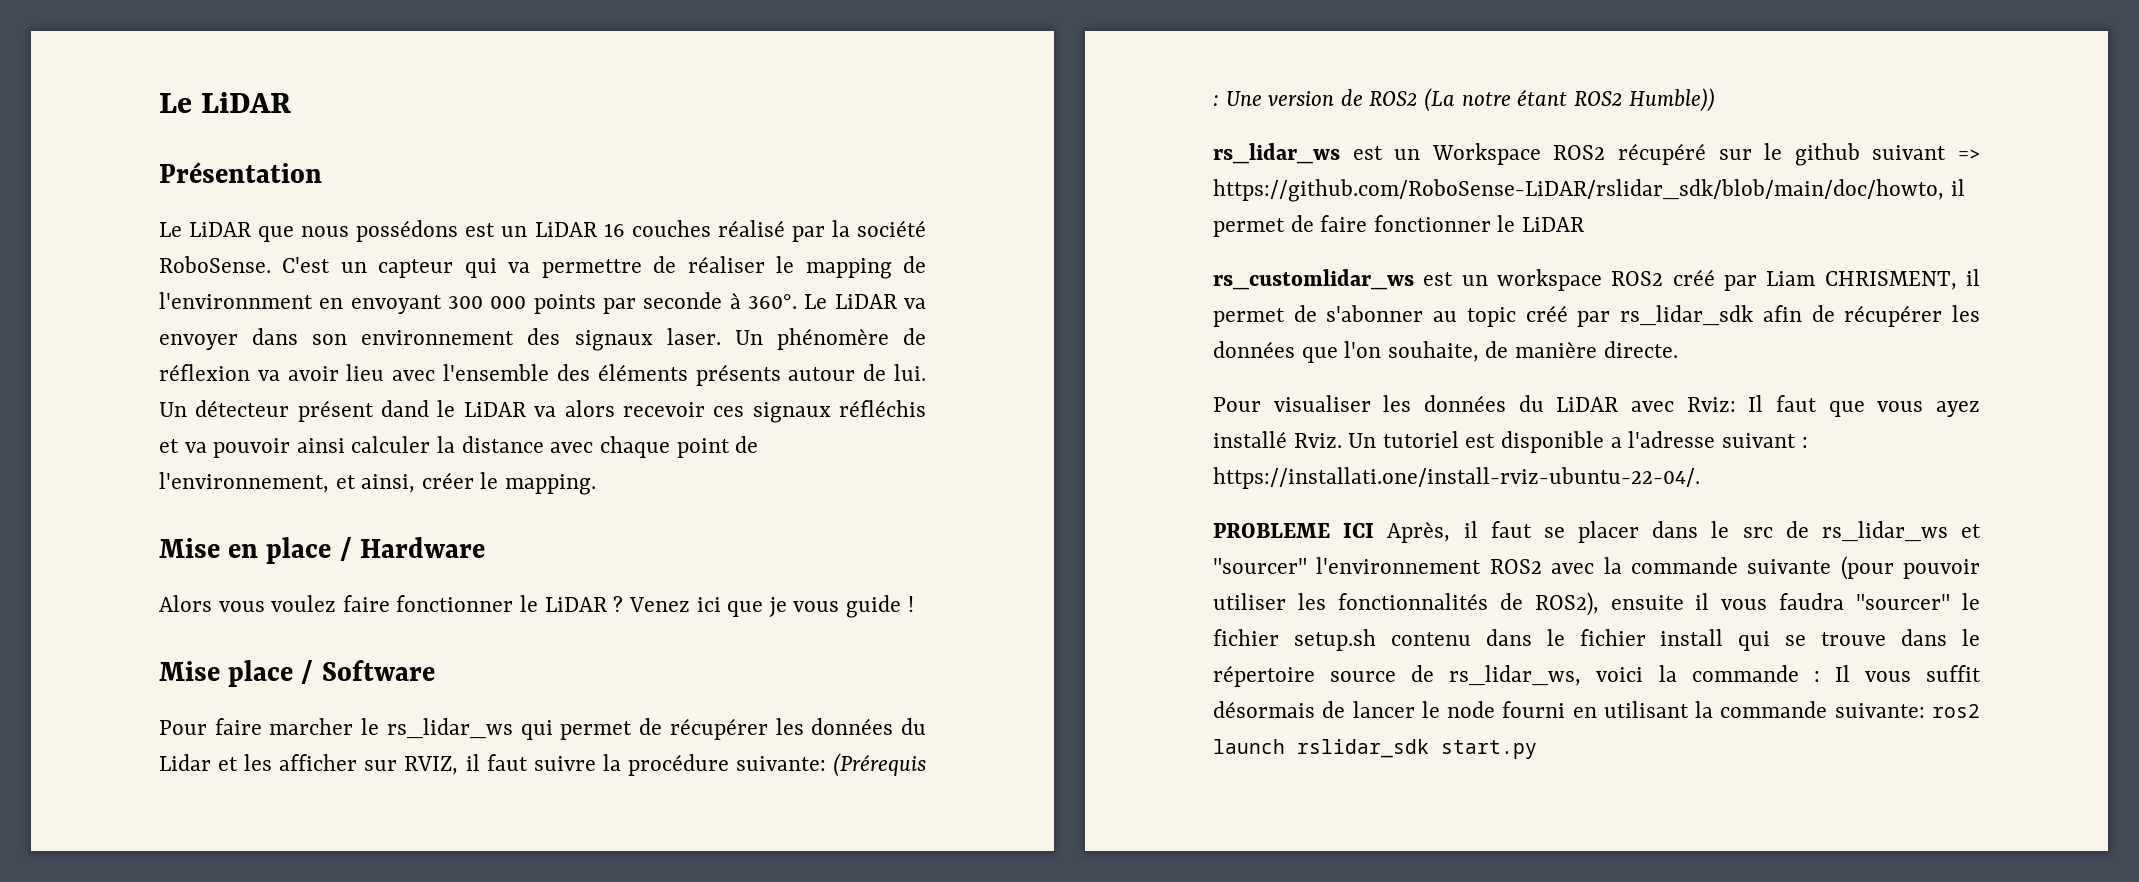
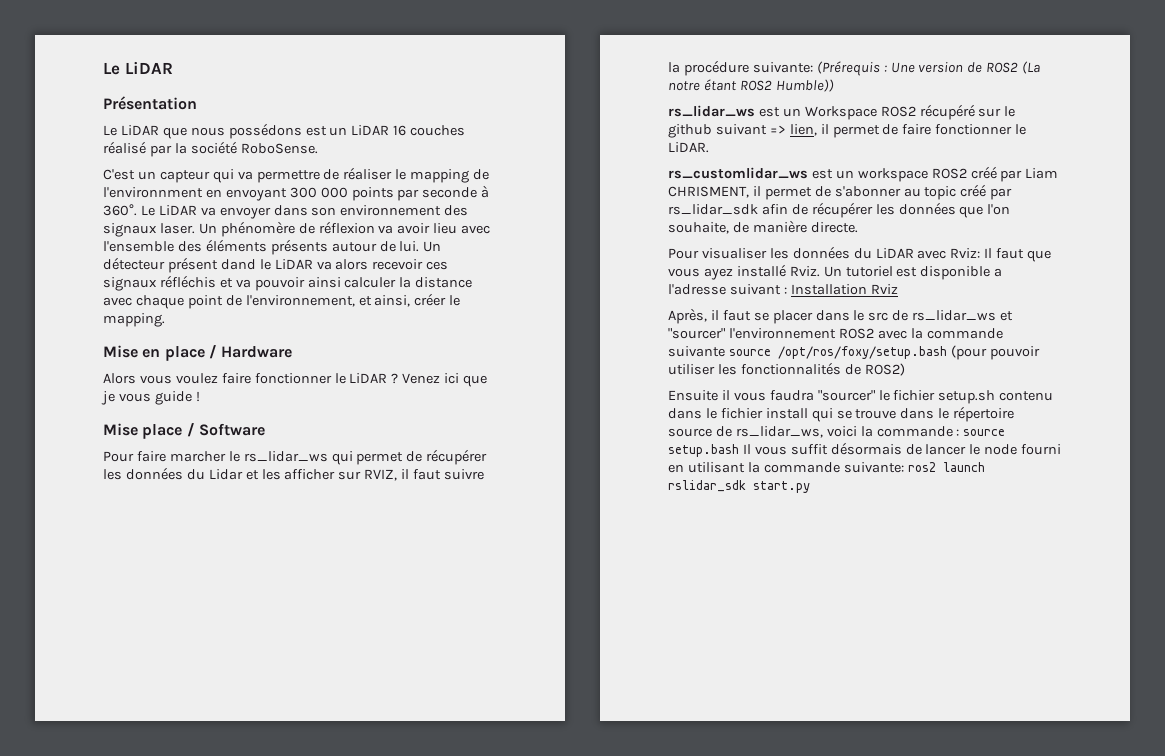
(271, 264) none -> (318, 148) //
[1213,179,1944,202] https://github.com/RoboSense-LiDAR/rslidar_sdk/blob/main/doc/howto, -> [789,124,817,136] lien,
[1522,217,1585,232] LiDAR -> [668,142,709,153] LiDAR.
[1213,467,1700,489] [1213,523,1375,538] https://installati.one/install-rviz-ubuntu-22-04/. // PROBLEME ICI -> [790,284,898,295] Installation Rviz //
(1832, 566) none -> [728,346,947,359] source /opt/ros/foxy/setup.bash
[1534,592,1684,616] ROS2), ensuite -> [864,363,905,376] [668,390,718,401] ROS2) // Ensuite
(1820, 676) none -> [963,429,1006,436] [668,444,739,457] source setup.bash

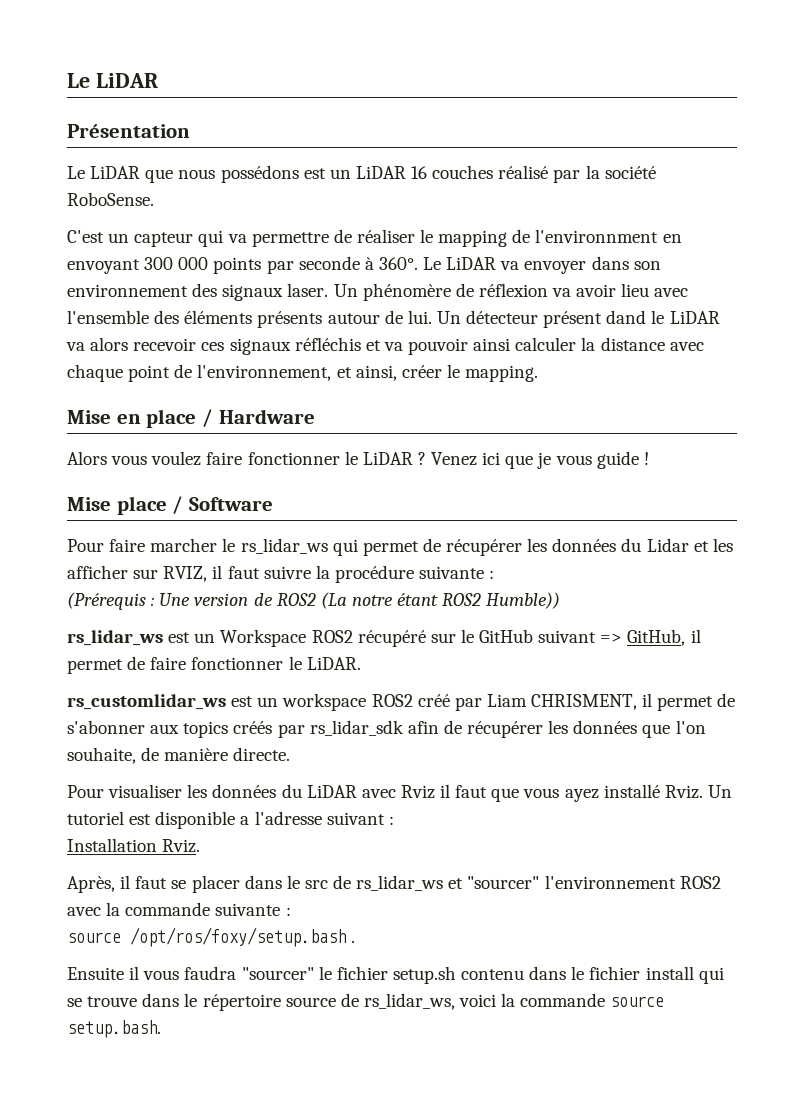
[752,62,813,73] suivante: -> [419,566,495,579] suivante : //
[668,124,712,138] github -> [479,629,534,643] GitHub
[789,124,817,136] lien, -> [627,629,686,646] GitHub,
[903,184,987,200] au topic créé -> [150,721,273,738] aux topics créés
[950,248,993,258] Rviz: Il -> [400,784,451,799] Rviz il
[790,284,898,295] Installation Rviz -> [67,838,201,853] // Installation Rviz.
(725, 351) none -> [285,907,291,916] : //
[950,345,1040,360] [668,362,905,376] (pour pouvoir utiliser les fonctionnalités de ROS2) -> [351,940,356,943] .
[956,429,1006,436] [668,442,1062,457] [668,462,985,473] [668,480,810,493] : source setup.bash Il vous suffit désormais de lancer le node fourni en utilisant la commande suivante: ros2 launch rslidar_sdk start.py -> [610,996,665,1007] [67,1020,161,1038] source setup.bash.

